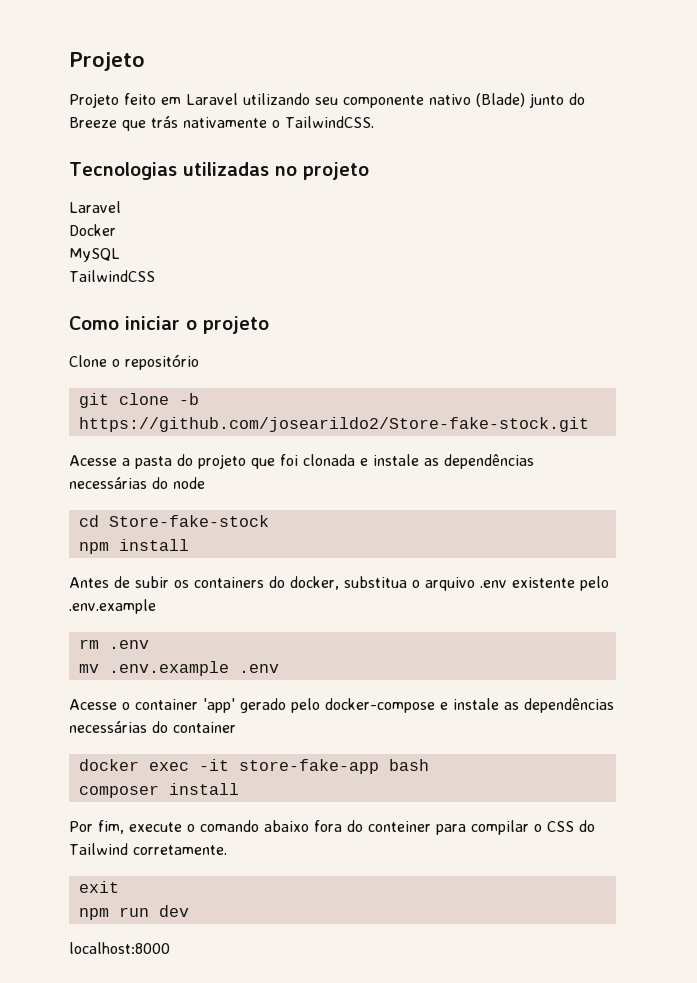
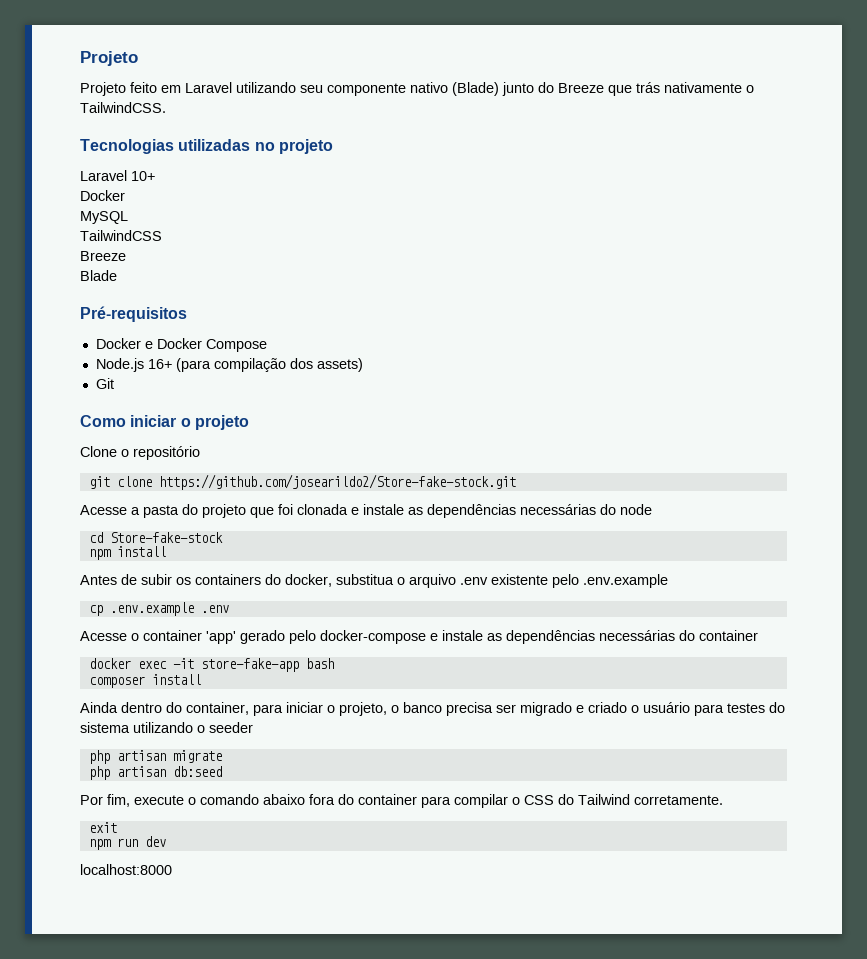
(121, 207) none -> [131,171,155,181] 10+
(155, 276) none -> [80,251,126,261] [80,270,117,281] [80,306,187,322] [95,338,267,352] [95,358,363,372] [95,378,114,389] // Breeze // Blade // Pré-requisitos // Docker e Docker Compose // Node.js 16+ (para compilação dos assets) // Git
[178,393,199,405] -b -> (152, 481) none
[78,639,149,649] [78,664,99,673] rm .env // mv -> [88,605,103,616] cp
(239, 789) none -> [80,702,785,716] [80,722,253,733] [88,750,222,764] [88,766,222,780] // Ainda dentro do container, para iniciar o projeto, o banco precisa ser migrado e criado o usuário para testes do sistema utilizando o seeder // php artisan migrate // php artisan db:seed
[368,821,431,832] conteiner -> [358,794,417,805] container

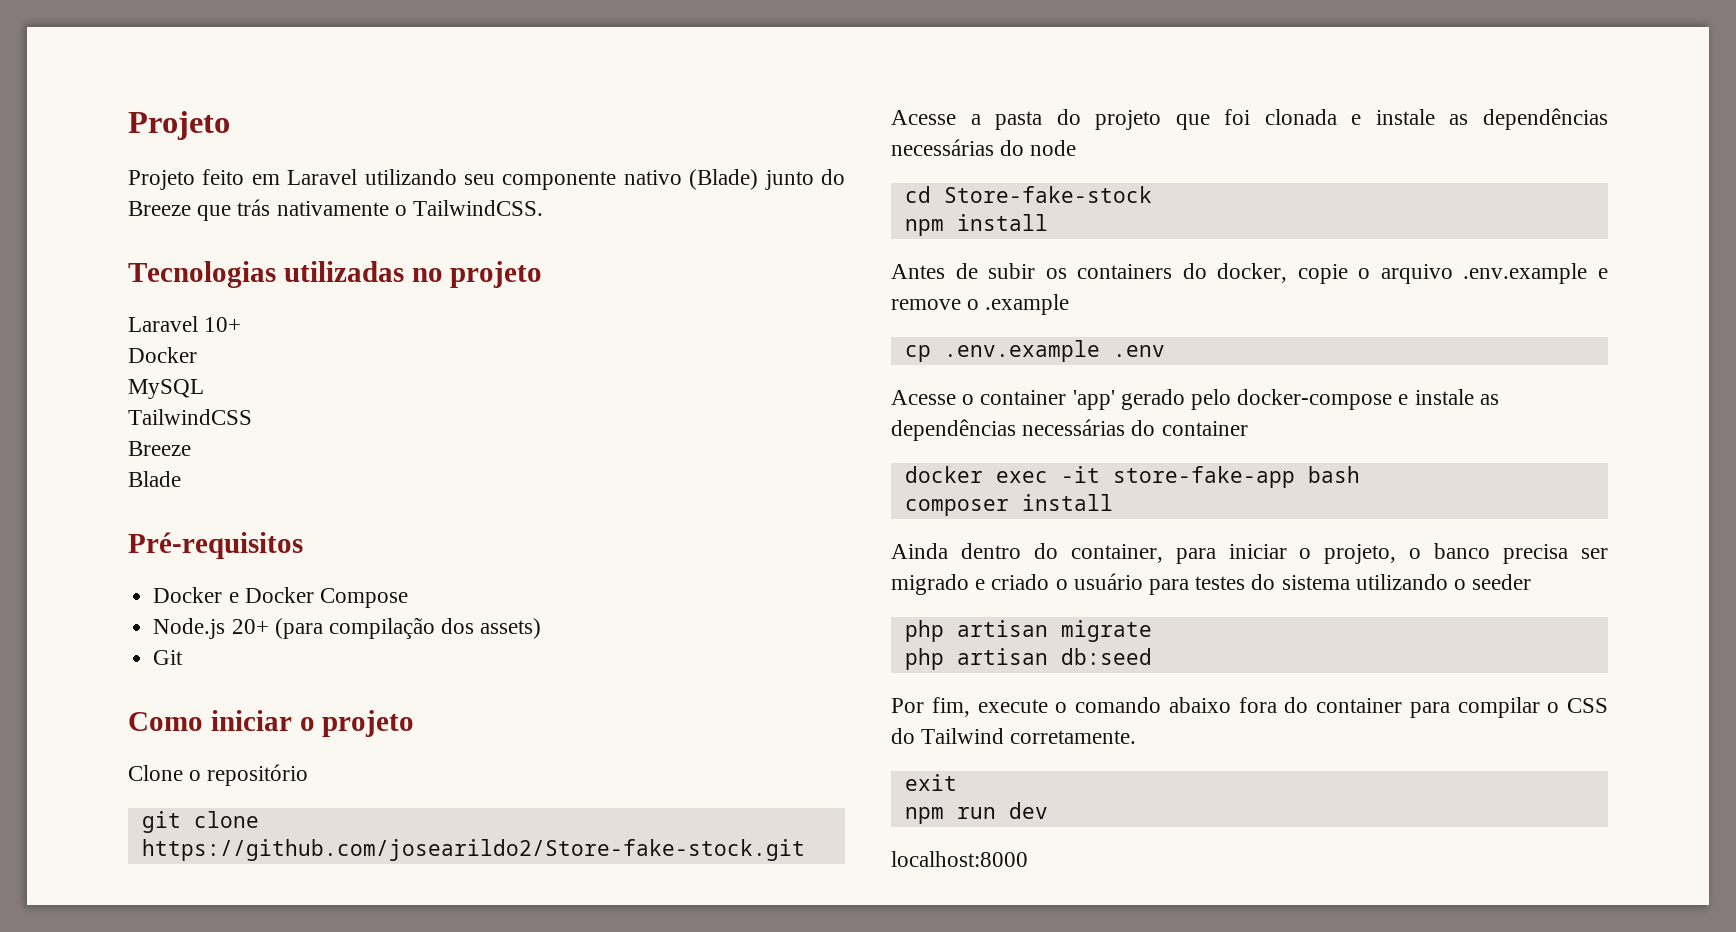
[147,359,172,369] 16+ -> [231,619,269,634] 20+
[336,574,394,585] substitua -> [1297,264,1348,284] copie
[460,574,668,588] .env existente pelo .env.example -> [1463,263,1608,284] [891,294,1070,315] .env.example e remove o .example

